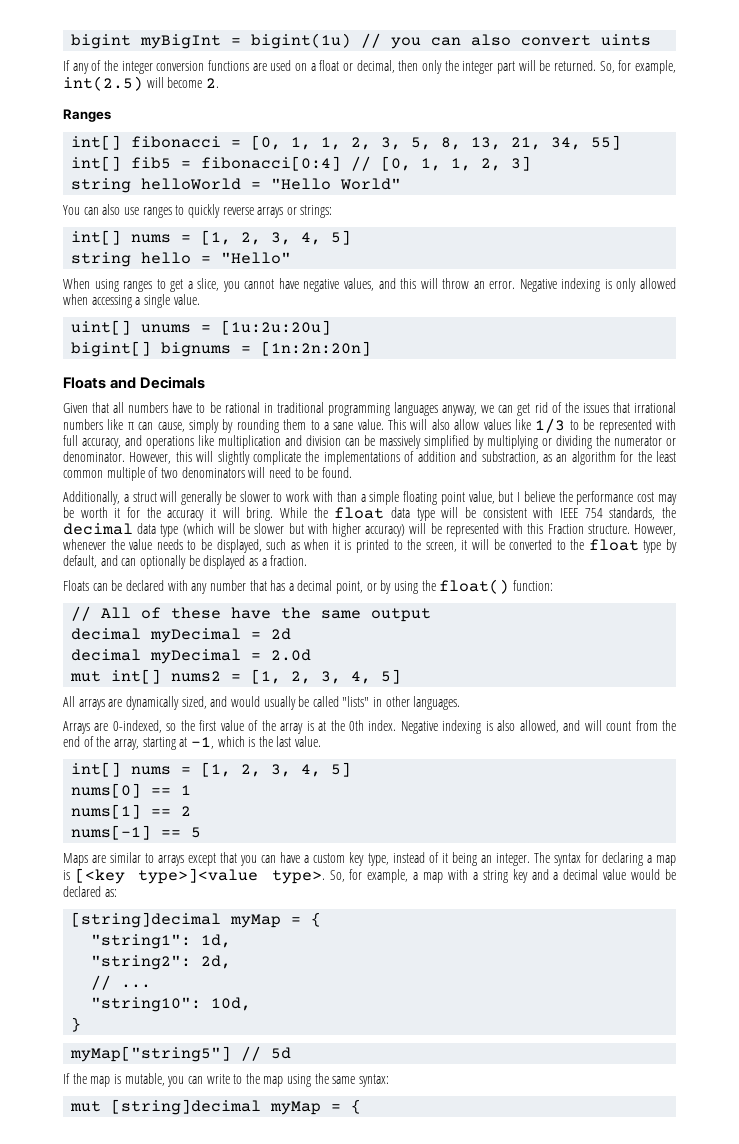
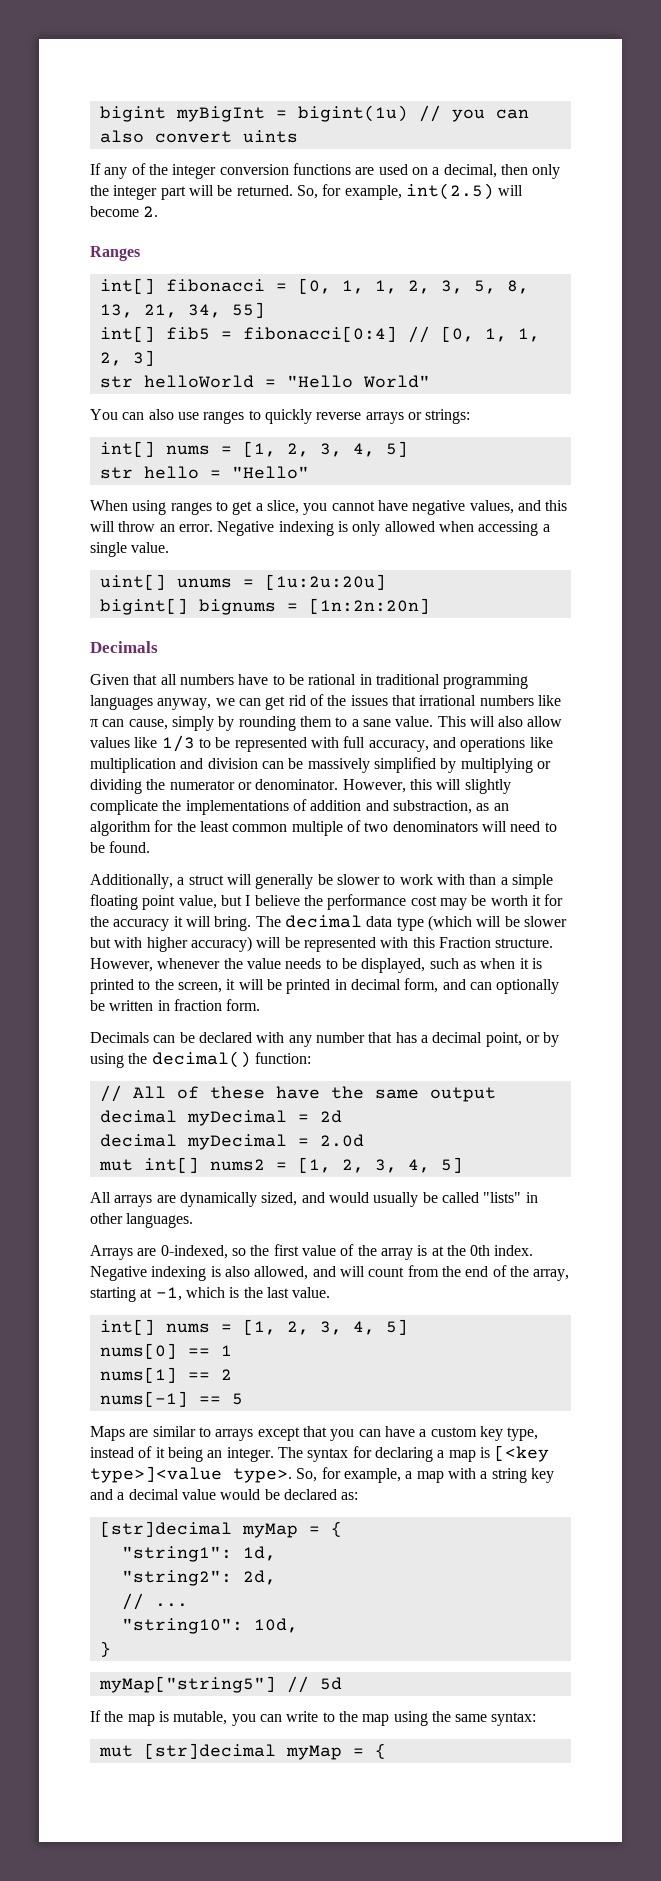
[319,60,353,71] float or -> (440, 171) none
[71,178,132,193] string -> [99,376,133,388] str
[71,252,132,267] string -> [99,467,133,479] str
[63,377,137,389] Floats and -> (430, 606) none
[280,507,676,521] While the float data type will be consistent with IEEE 754 standards, the -> [255,916,281,927] The
[509,539,677,553] [63,555,308,569] [63,580,89,591] converted to the float type by default, and can optionally be displayed as a fraction. // Floats -> [286,978,560,994] [90,999,261,1011] [90,1032,149,1043] printed in decimal form, and can optionally be written in fraction form. // Decimals
[439,579,510,594] float() -> [151,1051,251,1068] decimal()
[71,912,222,928] [string]decimal -> [99,1521,232,1537] [str]decimal
[111,1099,262,1115] [string]decimal -> [143,1743,276,1759] [str]decimal

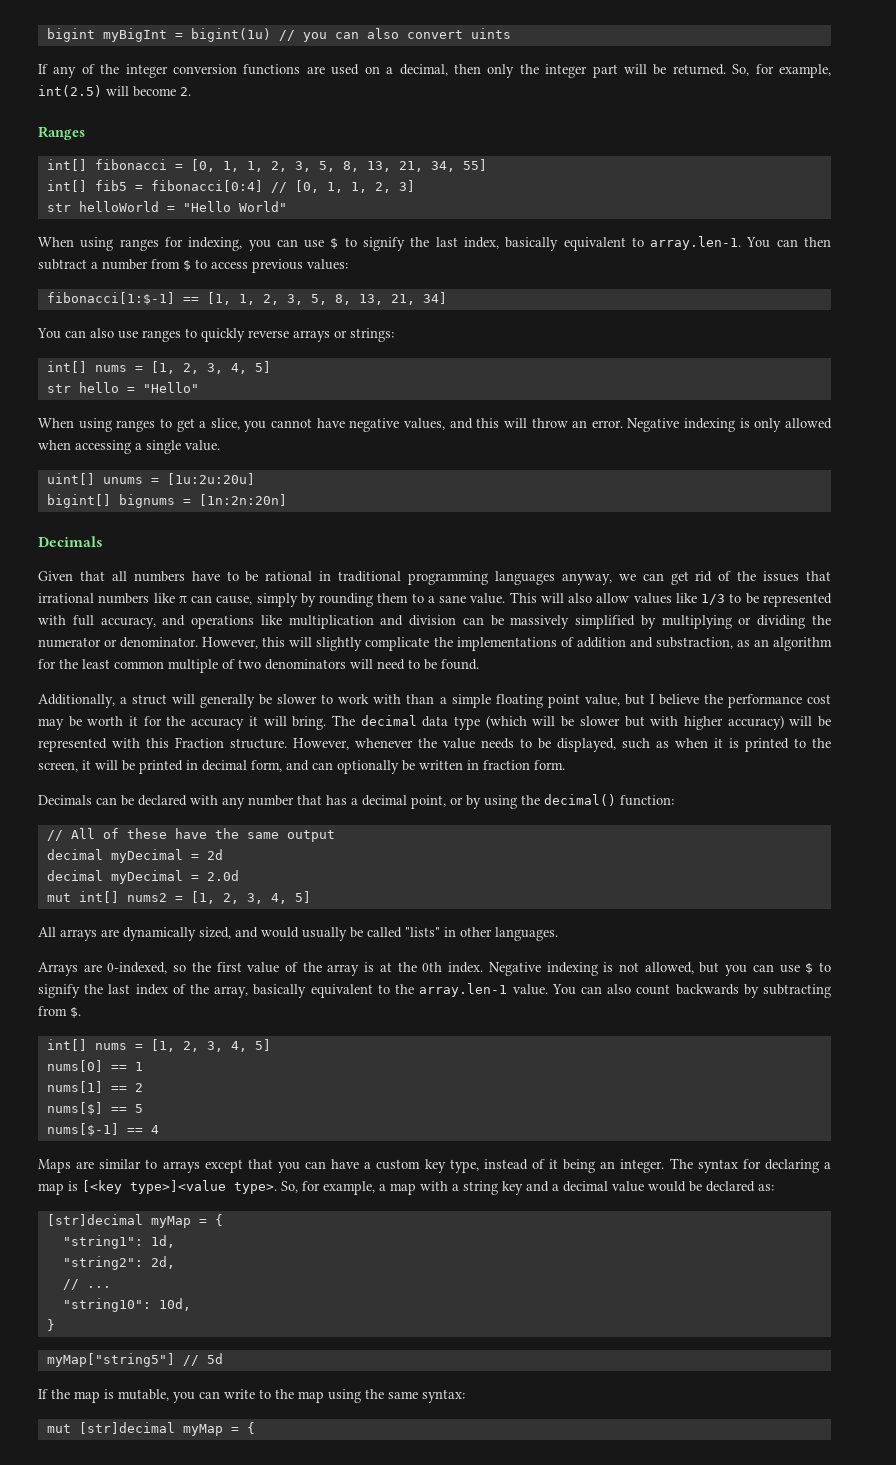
(430, 381) none -> [38,236,831,251] [38,259,348,273] [46,292,447,305] // When using ranges for indexing, you can use $ to signify the last index, basically equivalent to array.len-1. You can then subtract a number from $ to access previous values: // fibonacci[1:$-1] == [1, 1, 2, 3, 5, 8, 13, 21, 34]
[224,1265,570,1281] [90,1287,331,1302] also allowed, and will count from the end of the array, starting at -1, which is the last value. -> [618,962,832,976] [38,983,832,998] [38,1006,81,1018] not allowed, but you can use $ to signify the last index of the array, basically equivalent to the array.len-1 value. You can also count backwards by subtracting from $.
[99,1391,188,1407] nums[-1] -> [46,1102,103,1115] nums[$]
(243, 1399) none -> [46,1123,159,1136] // nums[$-1] == 4

